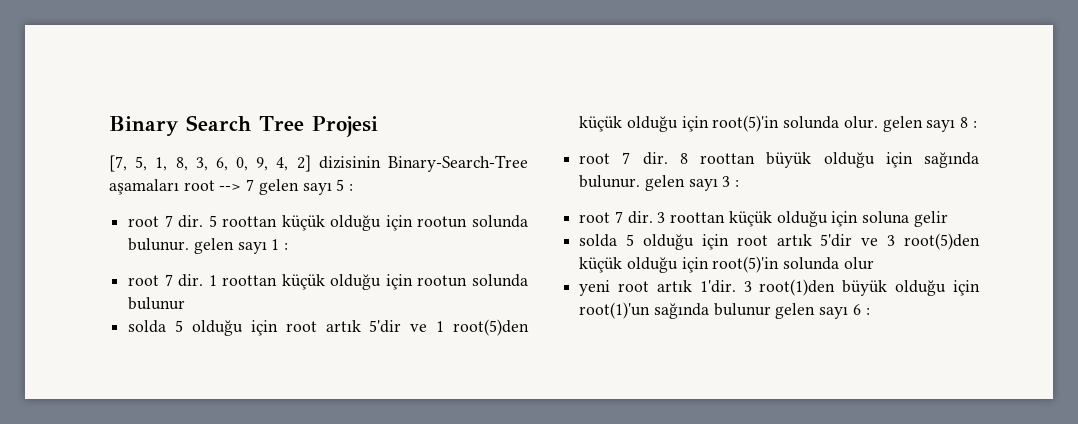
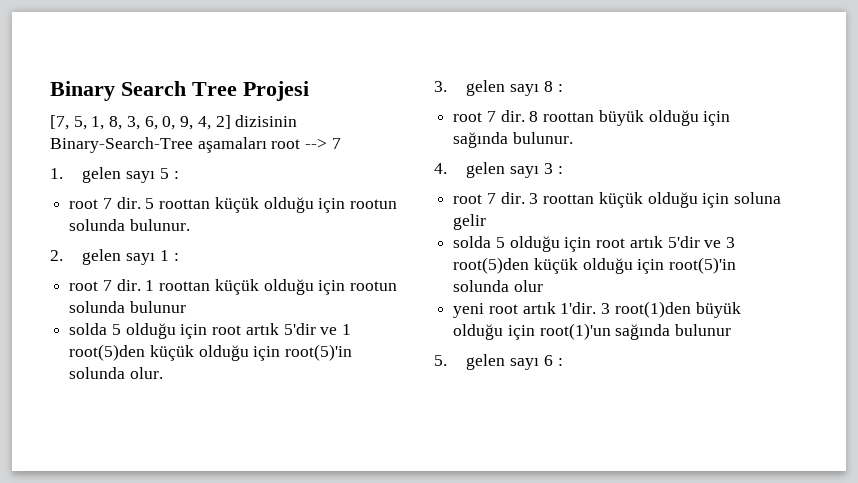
(255, 185) none -> [50,168,63,179] // 1.
(190, 244) none -> [50,250,63,261] // 2.
(878, 122) none -> [434,81,447,92] // 3.
(641, 181) none -> [434,163,447,174] // 4.
(771, 309) none -> [434,355,447,366] // 5.

